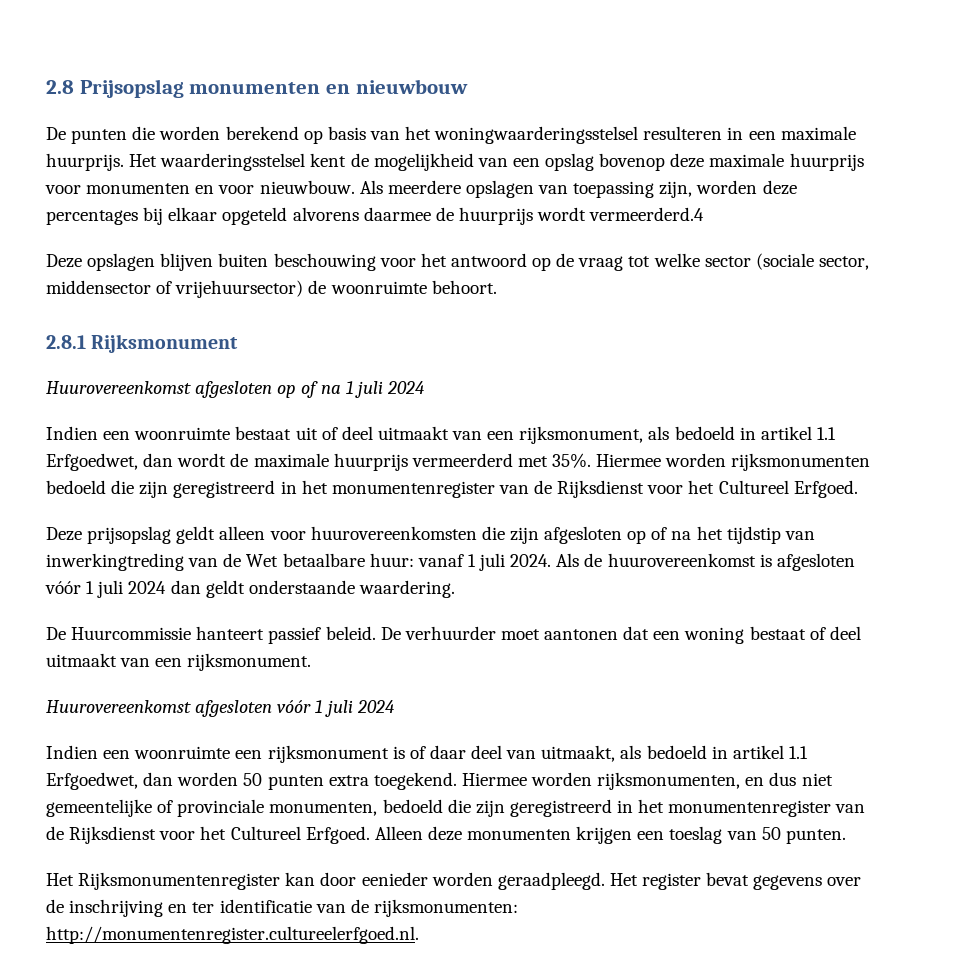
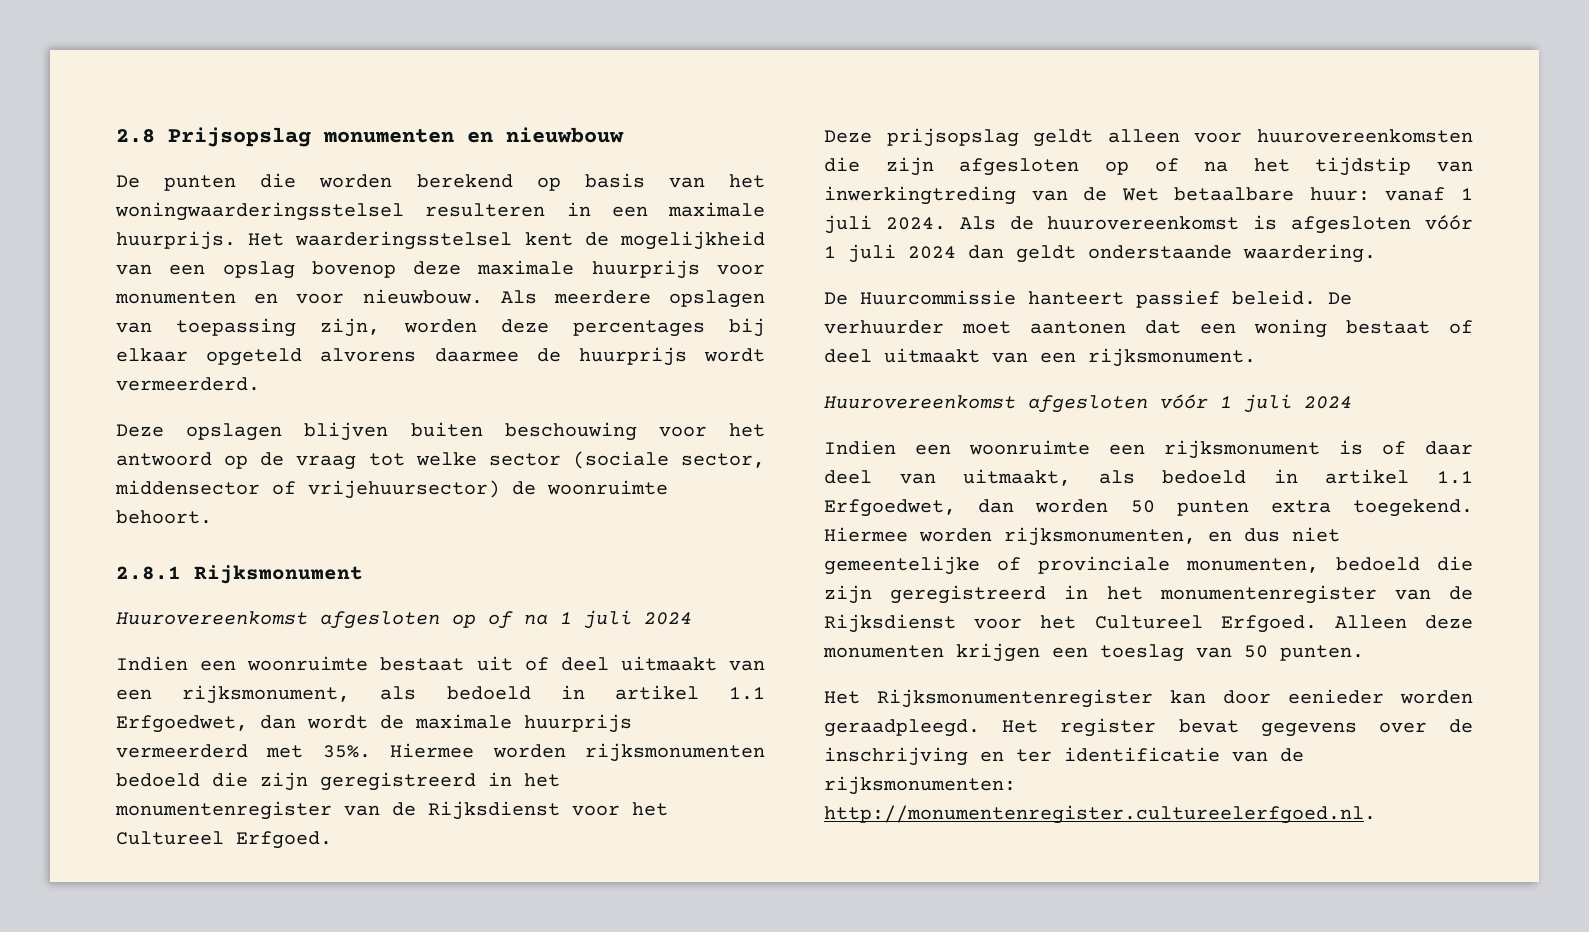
[589,207,705,221] vermeerderd.4 -> [116,377,260,391] vermeerderd.

